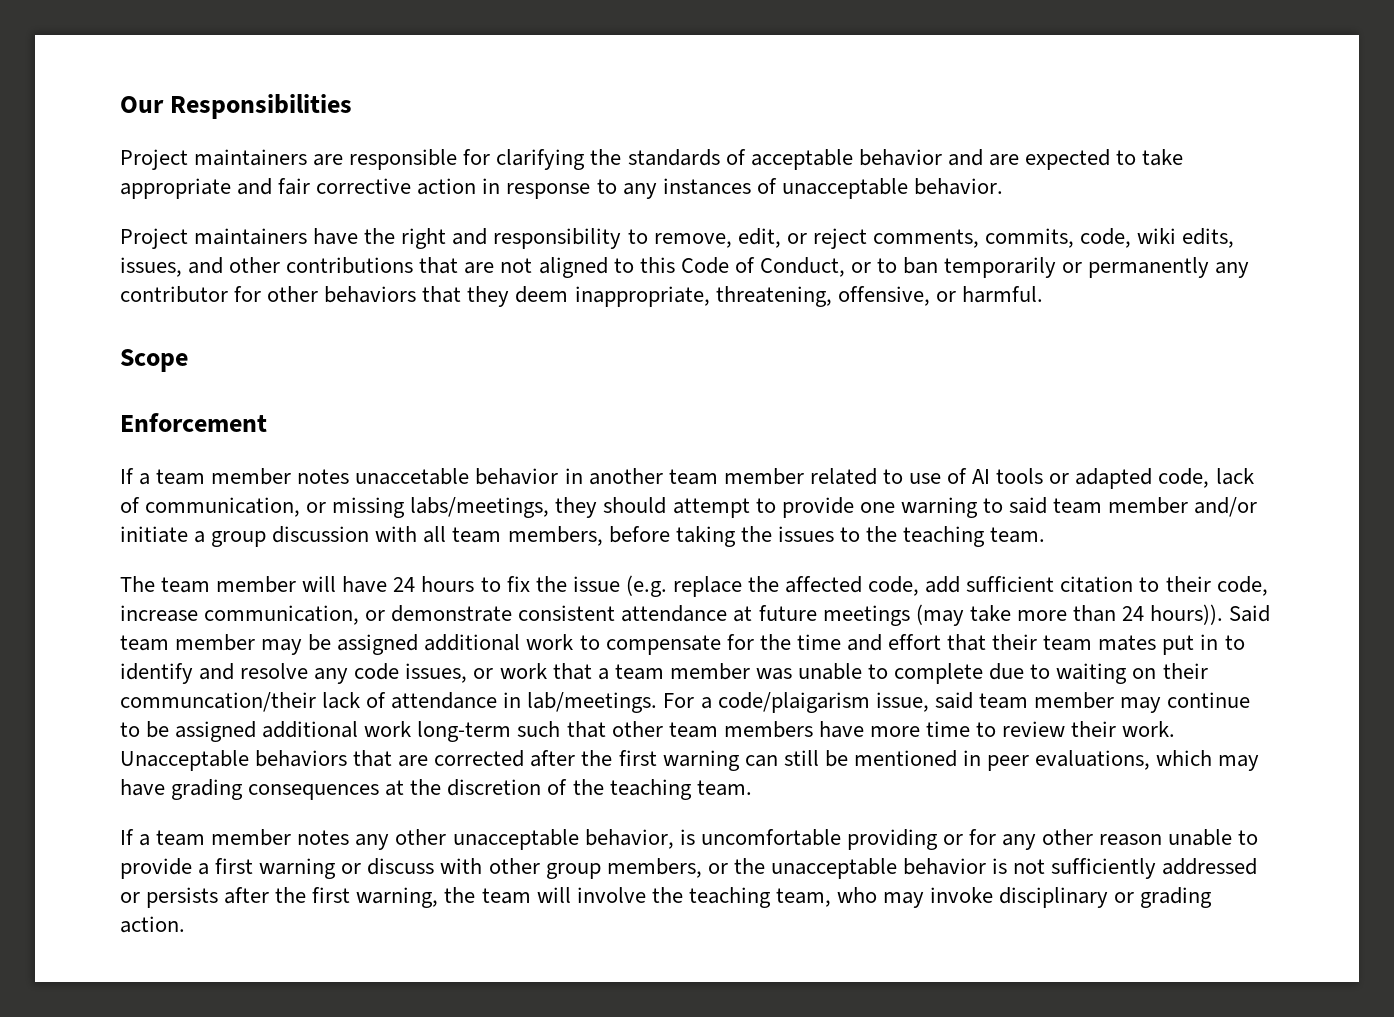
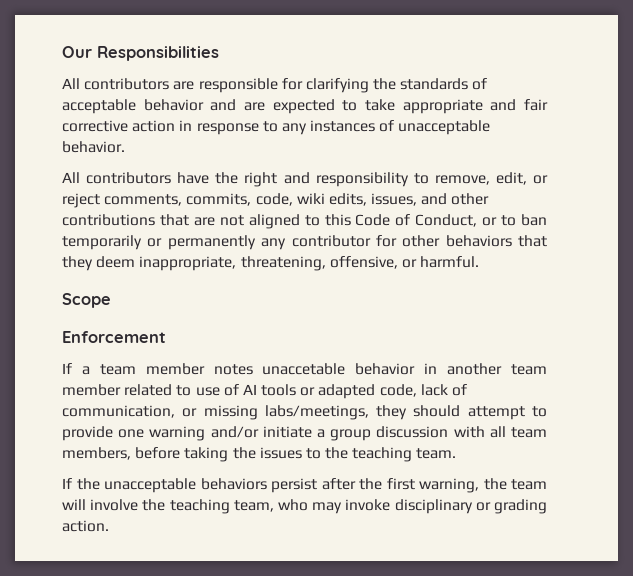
[120,149,308,170] Project maintainers -> [62,78,170,90] All contributors
[120,228,308,249] Project maintainers -> [62,172,172,184] All contributors
[982,497,1189,514] to said team member -> (206, 433) none
[120,575,1268,597] [120,604,1271,626] [120,634,1245,655] [120,663,1208,684] [120,692,1251,713] [120,721,1176,742] [120,750,1260,771] [120,779,752,800] [120,829,1259,850] [120,858,1258,879] [120,887,219,908] The team member will have 24 hours to fix the issue (e.g. replace the affected code, add sufficient citation to their code, increase communication, or demonstrate consistent attendance at future meetings (may take more than 24 hours)). Said team member may be assigned additional work to compensate for the time and effort that their team mates put in to identify and resolve any code issues, or work that a team member was unable to complete due to waiting on their communcation/their lack of attendance in lab/meetings. For a code/plaigarism issue, said team member may continue to be assigned additional work long-term such that other team members have more time to review their work. Unacceptable behaviors that are corrected after the first warning can still be mentioned in peer evaluations, which may have grading consequences at the discretion of the teaching team. // If a team member notes any other unacceptable behavior, is uncomfortable providing or for any other reason unable to provide a first warning or discuss with other group members, or the unacceptable behavior is not sufficiently addressed or persists -> [62,478,317,493] If the unacceptable behaviors persist

